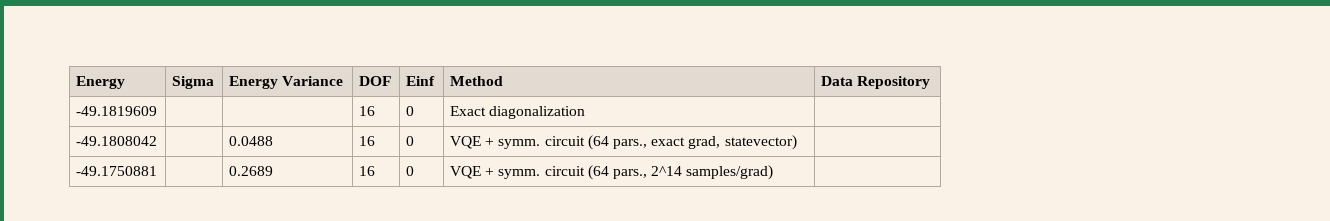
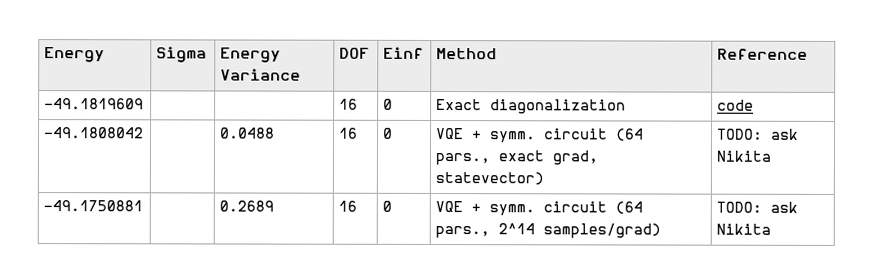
[821,76,931,89] Data Repository -> [717,48,809,60] Reference
(586, 112) none -> [717,99,755,111] code
(797, 142) none -> [717,128,800,140] [716,150,772,162] TODO: ask Nikita
(774, 172) none -> [716,201,799,213] [716,223,772,235] TODO: ask Nikita

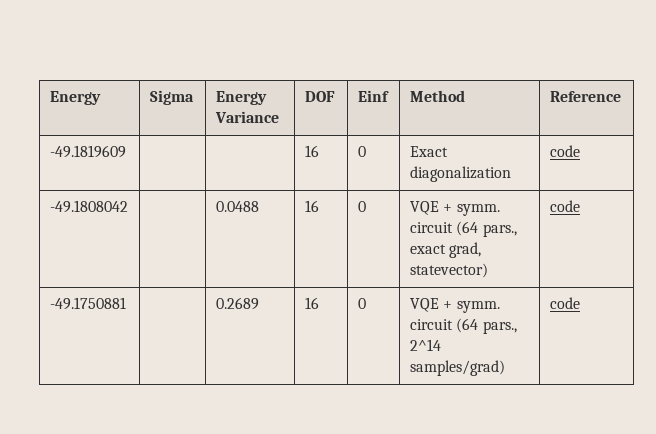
[717,128,800,140] [716,150,772,162] TODO: ask Nikita -> [549,200,580,212] code
[716,201,799,213] [716,223,772,235] TODO: ask Nikita -> [549,297,580,309] code

